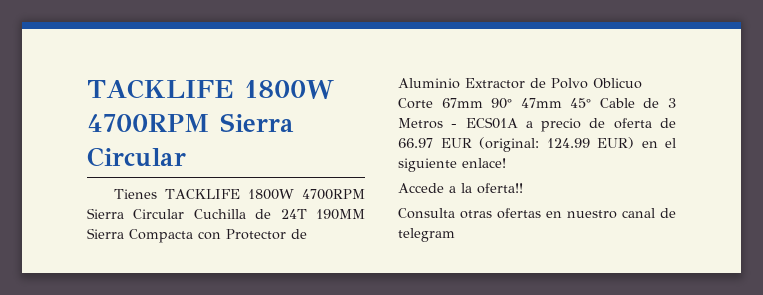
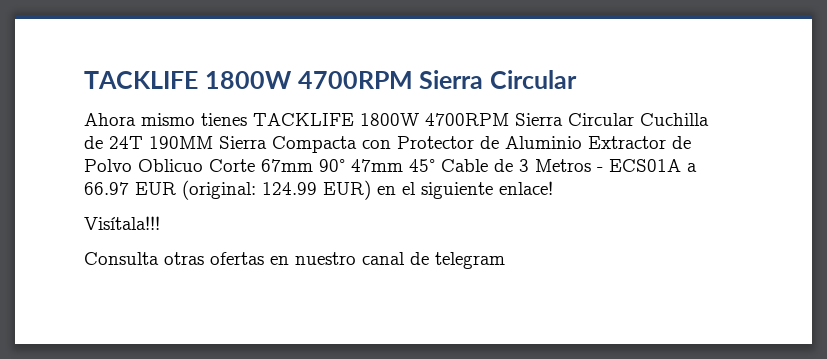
[113,189,157,199] Tienes -> [84,113,247,126] Ahora mismo tienes
[541,118,676,132] precio de oferta de -> (697, 167) none
[398,183,523,194] Accede a la oferta!! -> [84,216,160,230] Visítala!!!

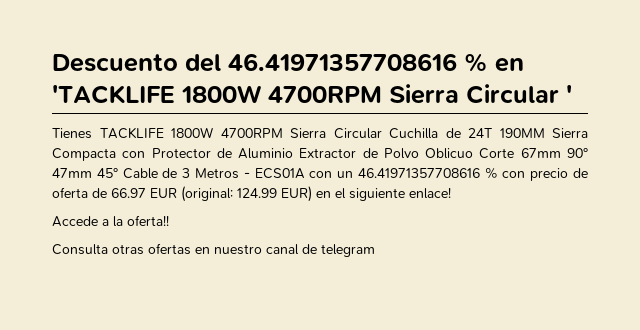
[84,70,577,89] [84,113,247,126] TACKLIFE 1800W 4700RPM Sierra Circular // Ahora mismo tienes -> [52,53,524,72] [52,84,572,104] [52,128,92,139] Descuento del 46.41971357708616 % en 'TACKLIFE 1800W 4700RPM Sierra Circular ' // Tienes
[687,163,697,172] a -> [309,167,588,181] [52,187,107,198] con un 46.41971357708616 % con precio de oferta de
[84,216,160,230] Visítala!!! -> [52,215,169,227] Accede a la oferta!!

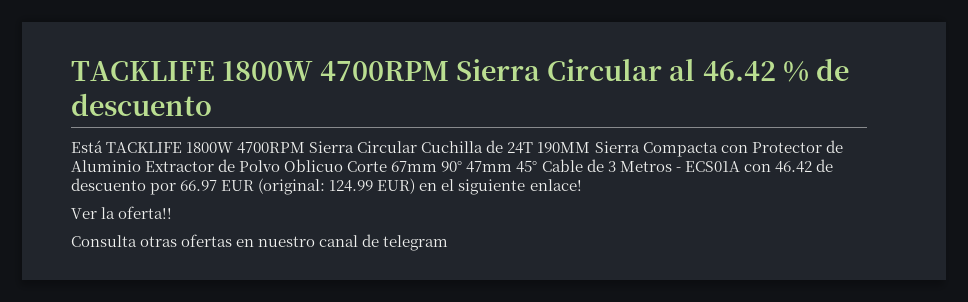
[52,53,524,72] [52,84,572,104] [52,128,92,139] Descuento del 46.41971357708616 % en 'TACKLIFE 1800W 4700RPM Sierra Circular ' // Tienes -> [71,58,850,82] [71,93,212,116] [71,140,103,153] TACKLIFE 1800W 4700RPM Sierra Circular al 46.42 % de descuento // Está
[337,167,588,181] [52,187,107,198] un 46.41971357708616 % con precio de oferta de -> [774,159,833,173] [71,178,177,195] 46.42 de descuento por
[52,216,109,227] Accede a -> [71,208,97,219] Ver

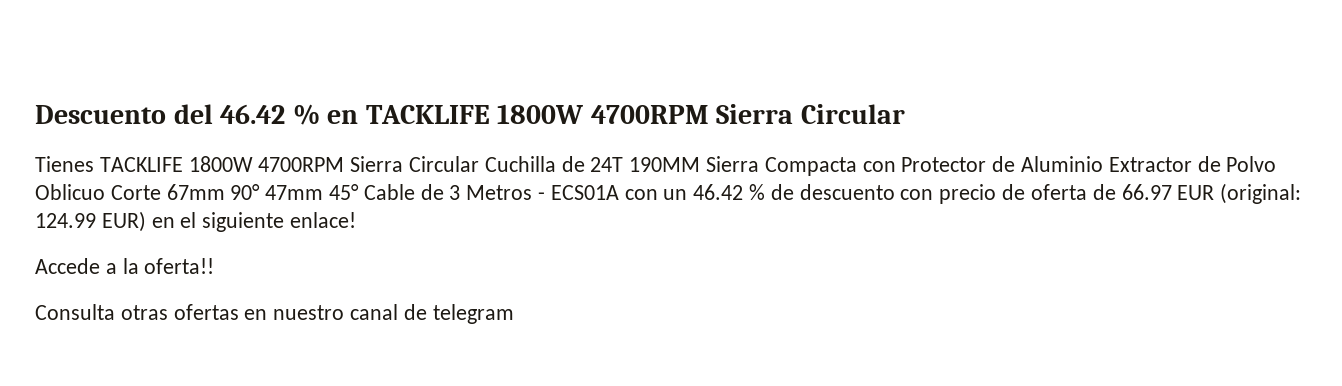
[71,58,850,82] [71,93,212,116] [71,140,103,153] TACKLIFE 1800W 4700RPM Sierra Circular al 46.42 % de descuento // Está -> [35,104,906,125] [35,156,94,172] Descuento del 46.42 % en TACKLIFE 1800W 4700RPM Sierra Circular // Tienes
[774,159,833,173] [71,178,177,195] 46.42 de descuento por -> [663,184,1116,204] un 46.42 % de descuento con precio de oferta de
[71,208,97,219] Ver -> [35,258,117,274] Accede a

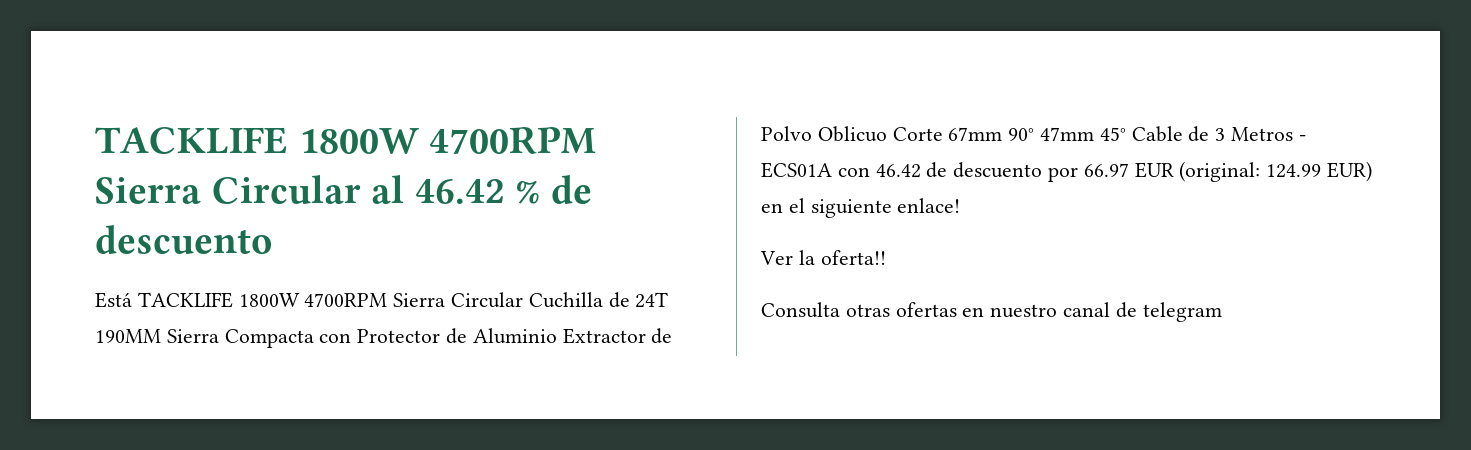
[35,104,906,125] [35,156,94,172] Descuento del 46.42 % en TACKLIFE 1800W 4700RPM Sierra Circular // Tienes -> [95,127,597,154] [95,175,592,204] [95,225,272,254] [95,292,132,308] TACKLIFE 1800W 4700RPM Sierra Circular al 46.42 % de descuento // Está
[663,184,1116,204] un 46.42 % de descuento con precio de oferta de -> [875,162,1079,182] 46.42 de descuento por
[35,258,117,274] Accede a -> [760,251,793,265] Ver

